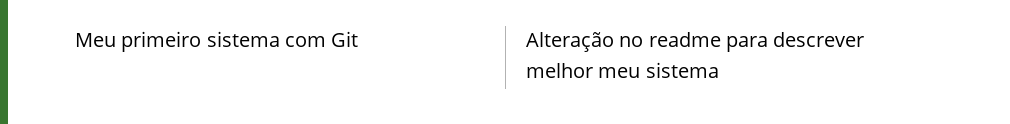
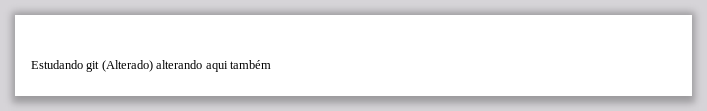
[75,31,359,52] [526,32,865,52] [526,62,719,78] Meu primeiro sistema com Git // Alteração no readme para descrever melhor meu sistema -> [31,60,271,72] Estudando git (Alterado) alterando aqui também

